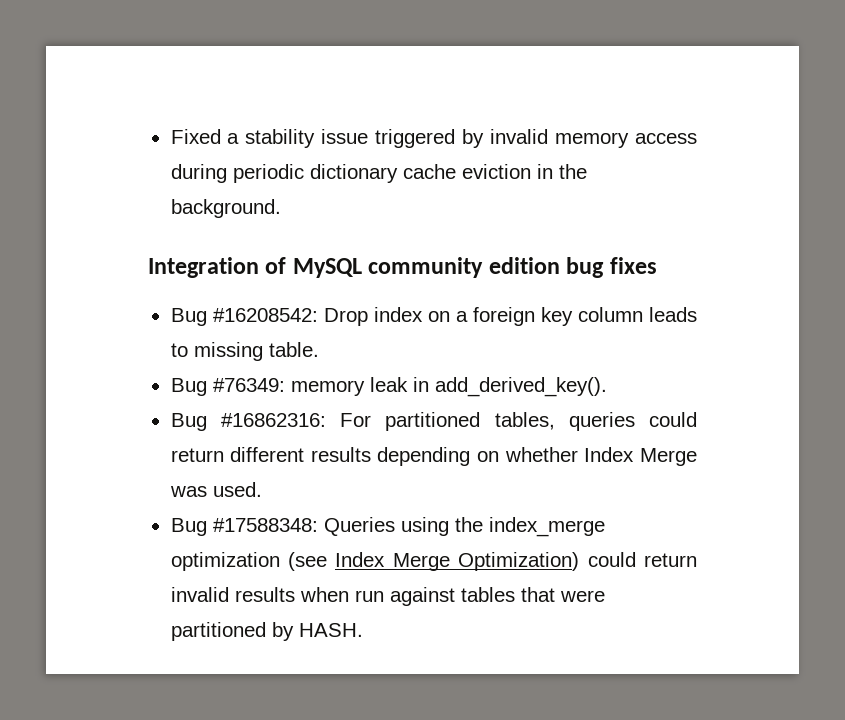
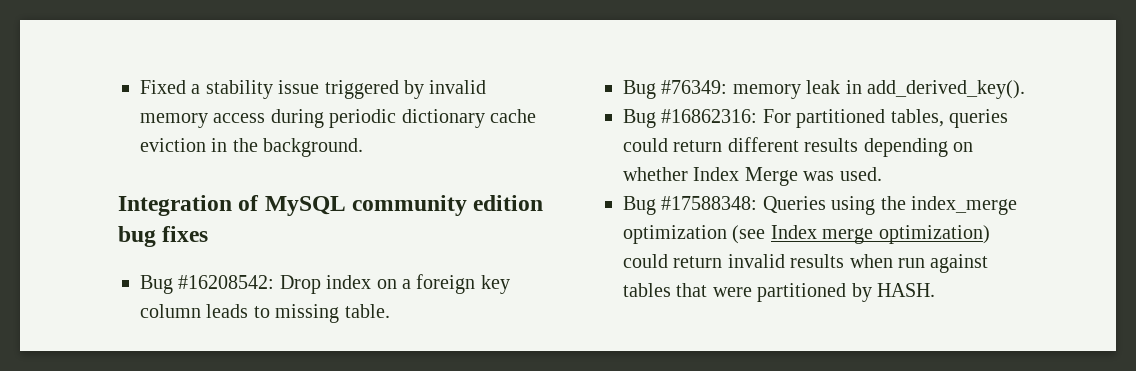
[392,552,580,571] Merge Optimization) -> [822,225,990,244] merge optimization)

